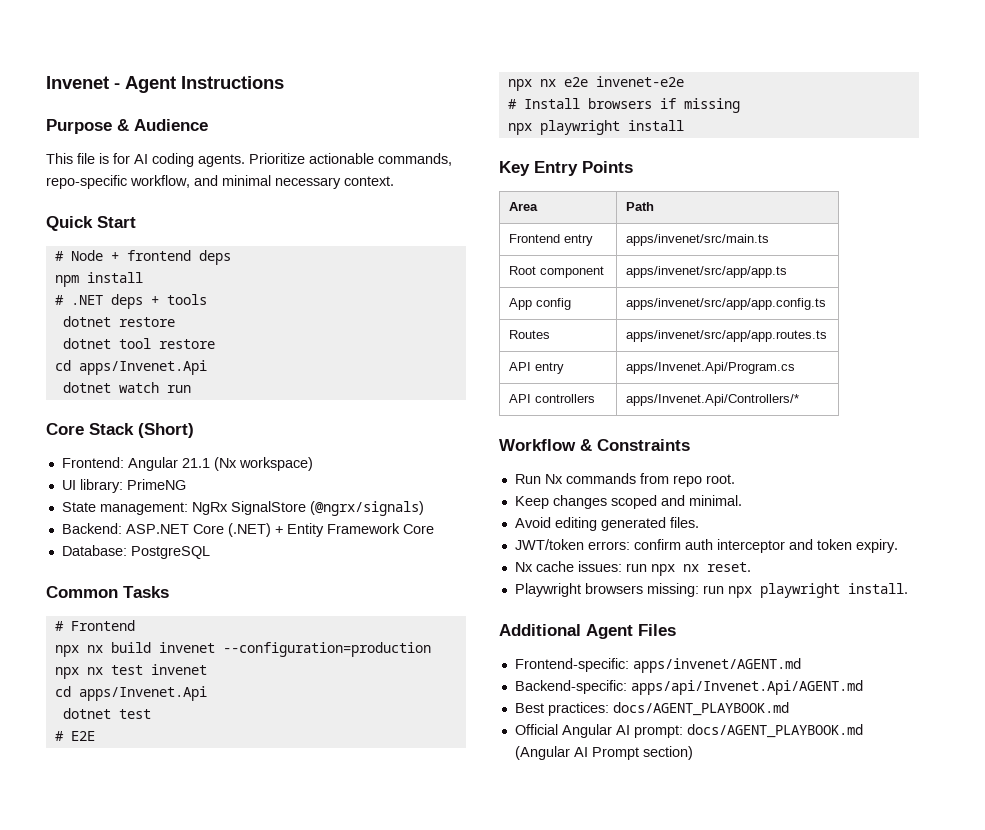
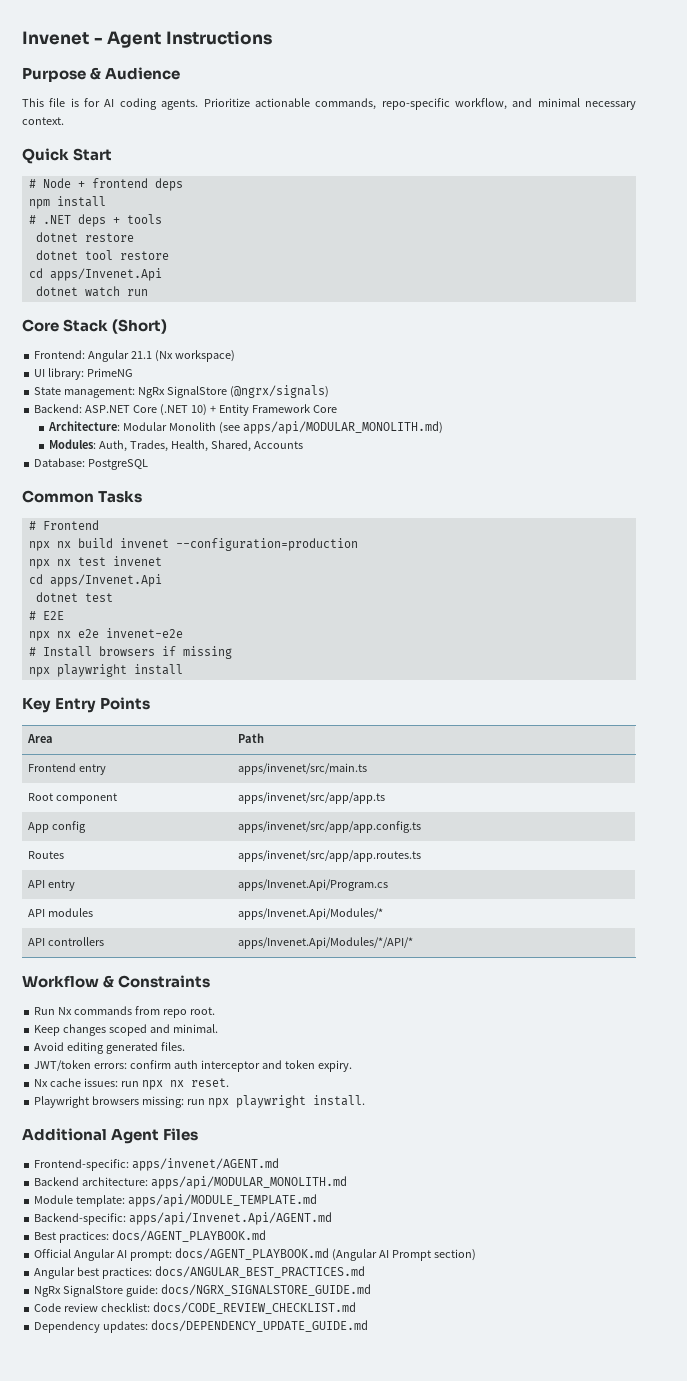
[227,523,271,537] (.NET) -> [160,404,207,416] (.NET 10)
(434, 529) none -> [47,421,443,434] [48,439,303,452] // Architecture: Modular Monolith (see apps/api/MODULAR_MONOLITH.md) // Modules: Auth, Trades, Health, Shared, Accounts
(796, 368) none -> [27,908,93,917] [237,908,383,920] // API modules | apps/Invenet.Api/Modules/*
[626,394,800,406] apps/Invenet.Api/Controllers/* -> [237,937,413,949] apps/Invenet.Api/Modules/*/API/*
(801, 665) none -> [34,1176,348,1189] [34,1194,318,1207] // Backend architecture: apps/api/MODULAR_MONOLITH.md // Module template: apps/api/MODULE_TEMPLATE.md
(693, 753) none -> [34,1266,366,1279] [34,1284,372,1297] [34,1302,357,1314] [34,1320,369,1333] // Angular best practices: docs/ANGULAR_BEST_PRACTICES.md // NgRx SignalStore guide: docs/NGRX_SIGNALSTORE_GUIDE.md // Code review checklist: docs/CODE_REVIEW_CHECKLIST.md // Dependency updates: docs/DEPENDENCY_UPDATE_GUIDE.md

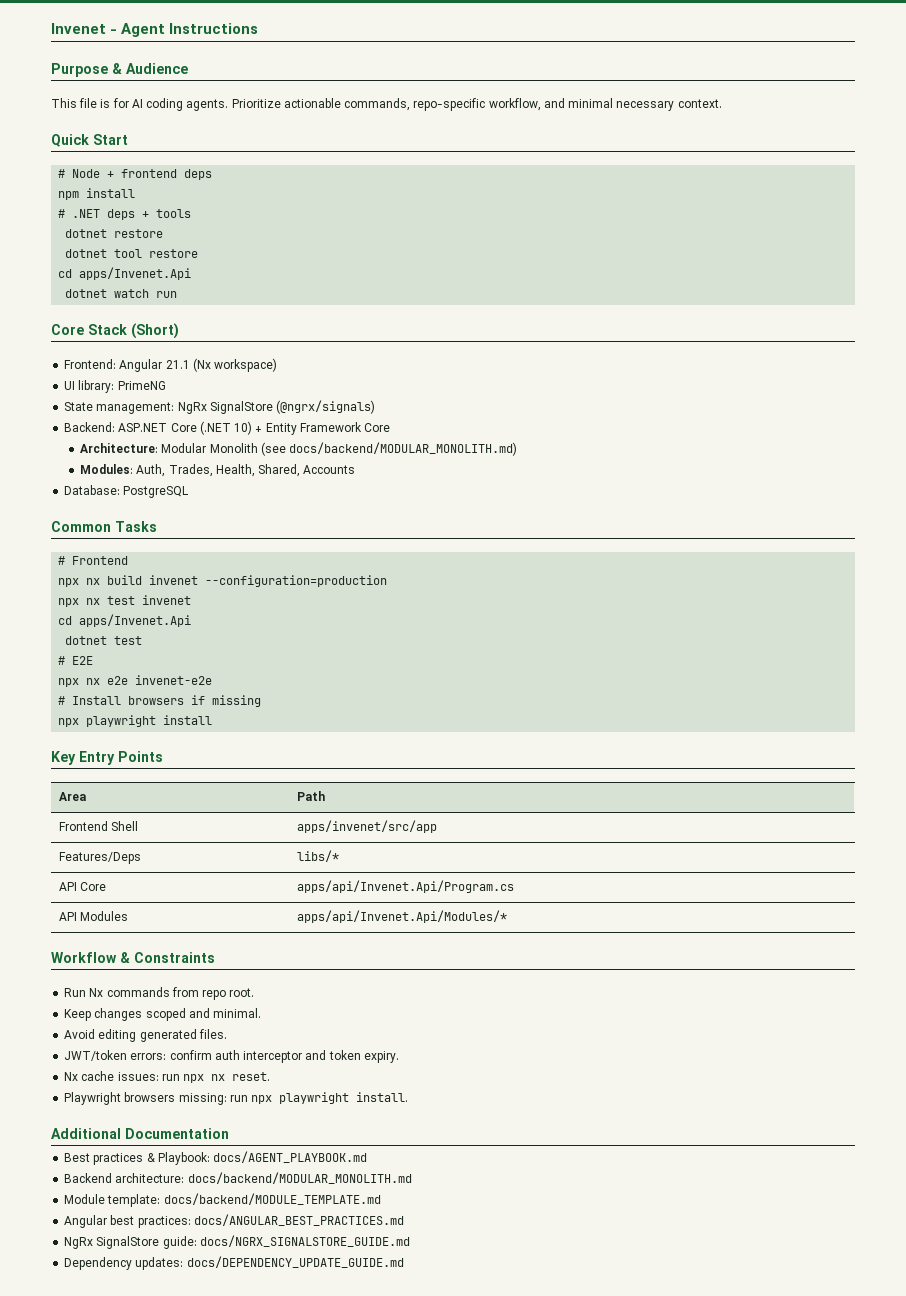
[242,421,443,434] apps/api/MODULAR_MONOLITH.md) -> [289,442,518,456] docs/backend/MODULAR_MONOLITH.md)
[78,764,106,775] [237,763,367,775] [27,793,117,804] [237,792,385,804] [27,821,86,833] [237,821,421,833] [27,851,64,859] [237,850,421,862] [27,880,75,891] [237,879,388,891] [27,908,93,917] [237,908,383,920] [27,937,104,946] [237,937,413,949] entry | apps/invenet/src/main.ts // Root component | apps/invenet/src/app/app.ts // App config | apps/invenet/src/app/app.config.ts // Routes | apps/invenet/src/app/app.routes.ts // API entry | apps/Invenet.Api/Program.cs // API modules | apps/Invenet.Api/Modules/* // API controllers | apps/Invenet.Api/Modules/*/API/* -> [111,821,139,831] [297,820,438,833] [59,852,142,864] [297,850,340,862] [59,882,107,891] [297,880,515,893] [59,911,129,921] [297,910,508,923] Shell | apps/invenet/src/app // Features/Deps | libs/* // API Core | apps/api/Invenet.Api/Program.cs // API Modules | apps/api/Invenet.Api/Modules/*
[111,1128,199,1144] [34,1158,280,1171] Agent Files // Frontend-specific: apps/invenet/AGENT.md -> [125,1128,229,1139] [64,1151,368,1165] Documentation // Best practices & Playbook: docs/AGENT_PLAYBOOK.md
[151,1176,348,1189] apps/api/MODULAR_MONOLITH.md -> [187,1172,412,1184] docs/backend/MODULAR_MONOLITH.md
[128,1194,318,1207] [34,1212,333,1225] [34,1230,267,1243] [34,1248,476,1261] apps/api/MODULE_TEMPLATE.md // Backend-specific: apps/api/Invenet.Api/AGENT.md // Best practices: docs/AGENT_PLAYBOOK.md // Official Angular AI prompt: docs/AGENT_PLAYBOOK.md (Angular AI Prompt section) -> [163,1193,381,1205] docs/backend/MODULE_TEMPLATE.md
[34,1302,357,1314] // Code review checklist: docs/CODE_REVIEW_CHECKLIST.md -> (410, 1241) none

